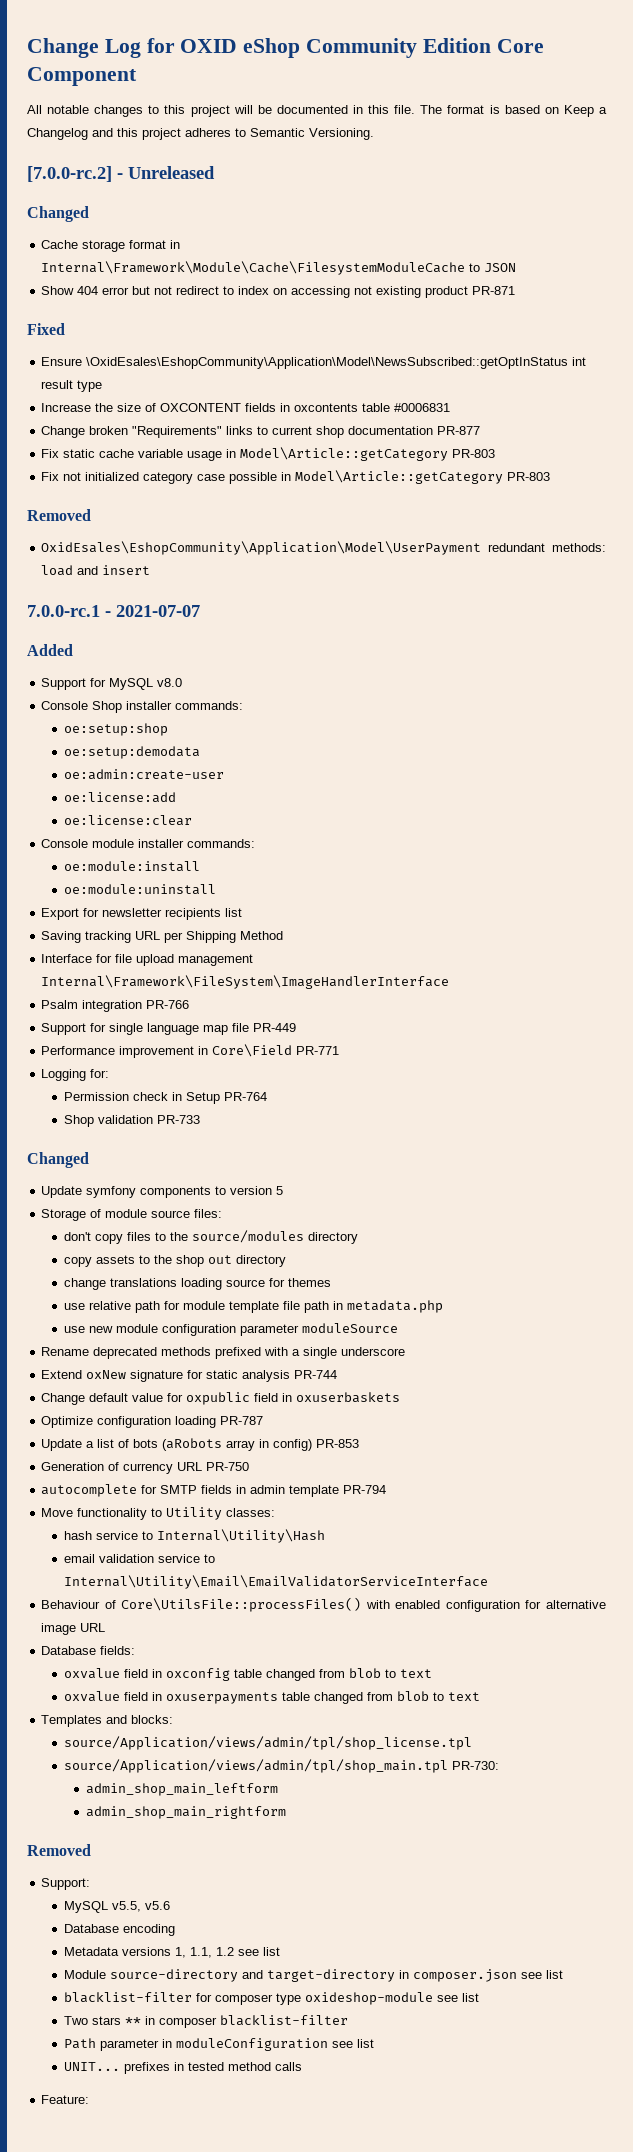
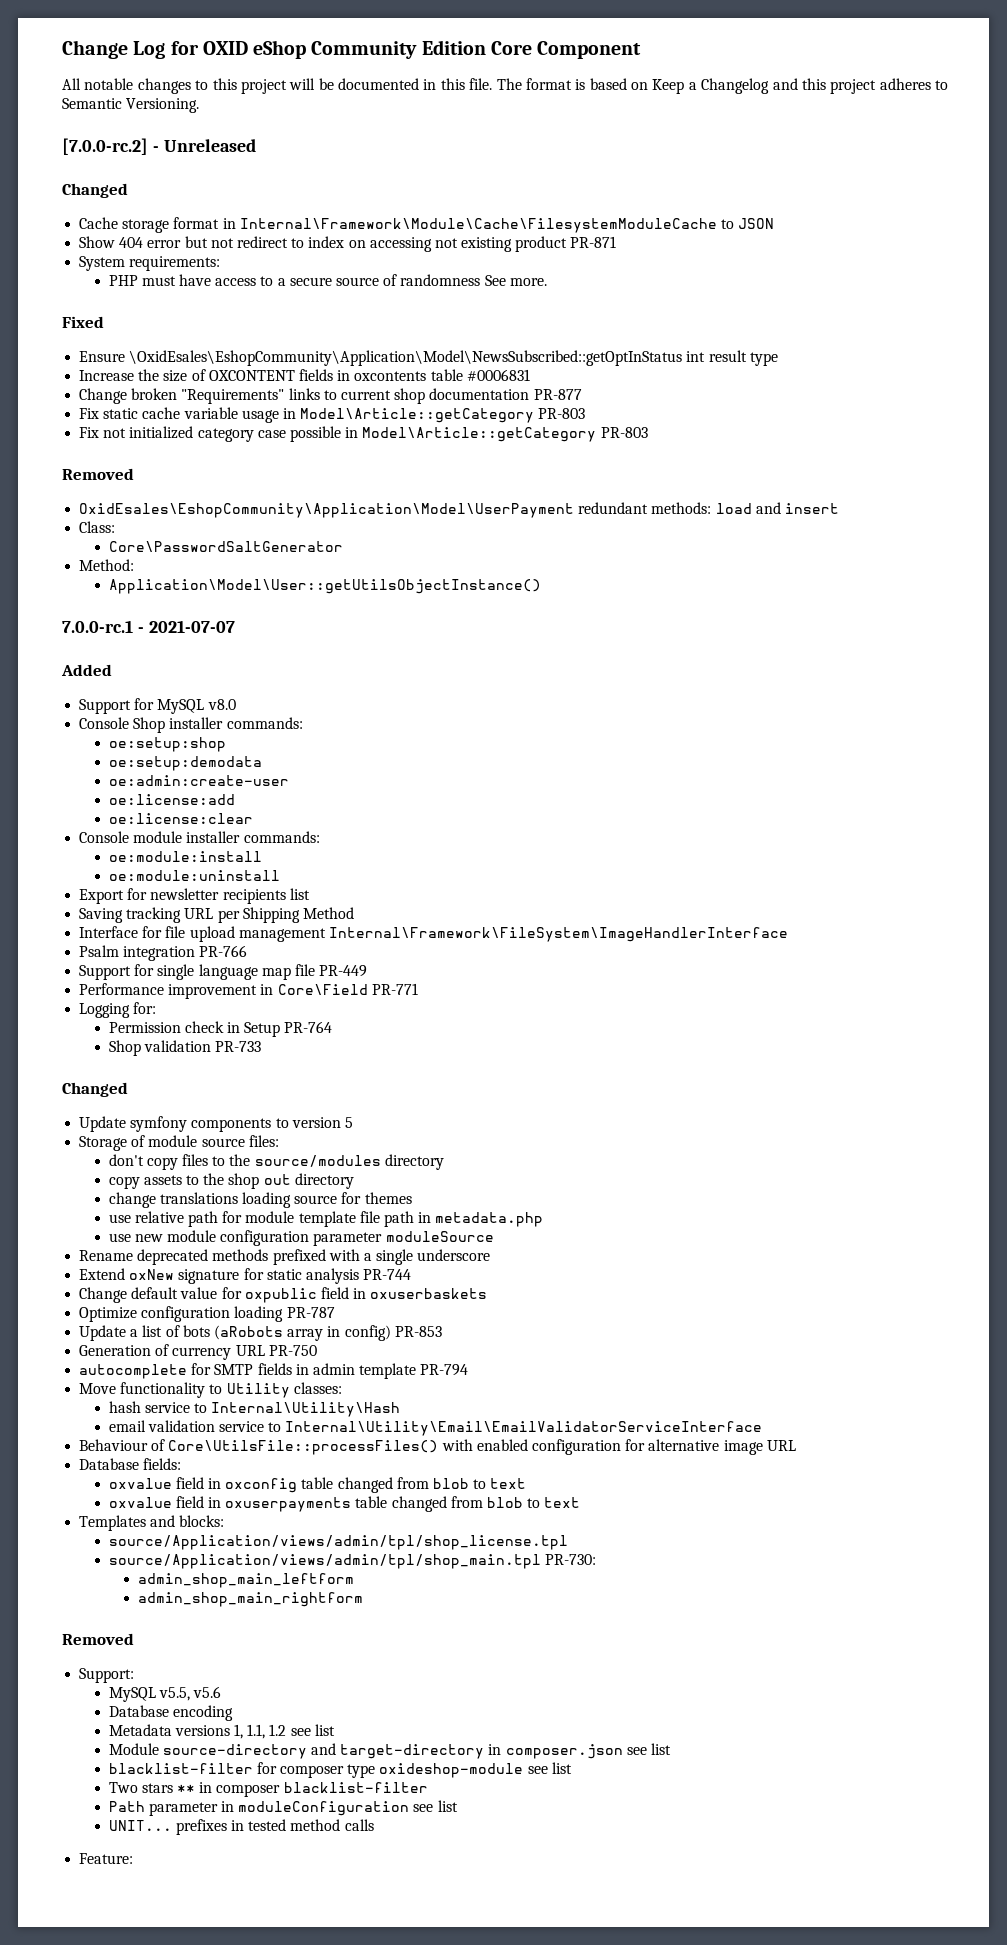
(516, 290) none -> [79,256,221,271] [108,274,547,286] // System requirements: // PHP must have access to a secure source of randomness See more.
(151, 570) none -> [79,521,116,533] [108,541,343,552] [79,559,135,571] [108,579,541,594] // Class: // Core\PasswordSaltGenerator // Method: // Application\Model\User::getUtilsObjectInstance()

